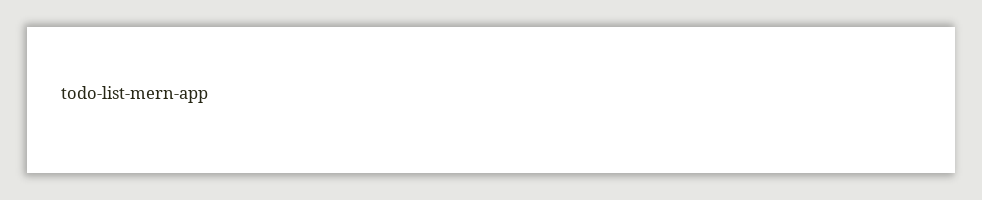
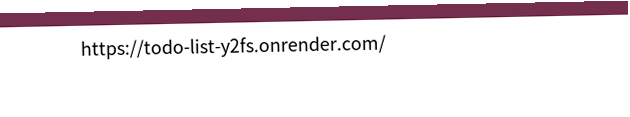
[61,86,208,103] todo-list-mern-app -> [80,34,386,60] https://todo-list-y2fs.onrender.com/

